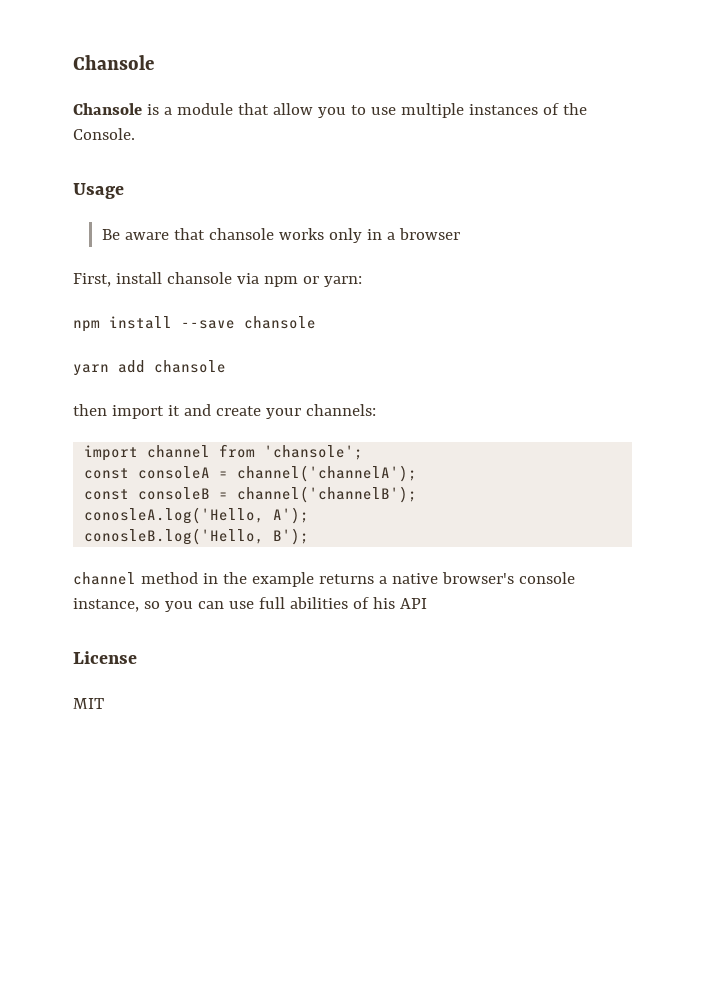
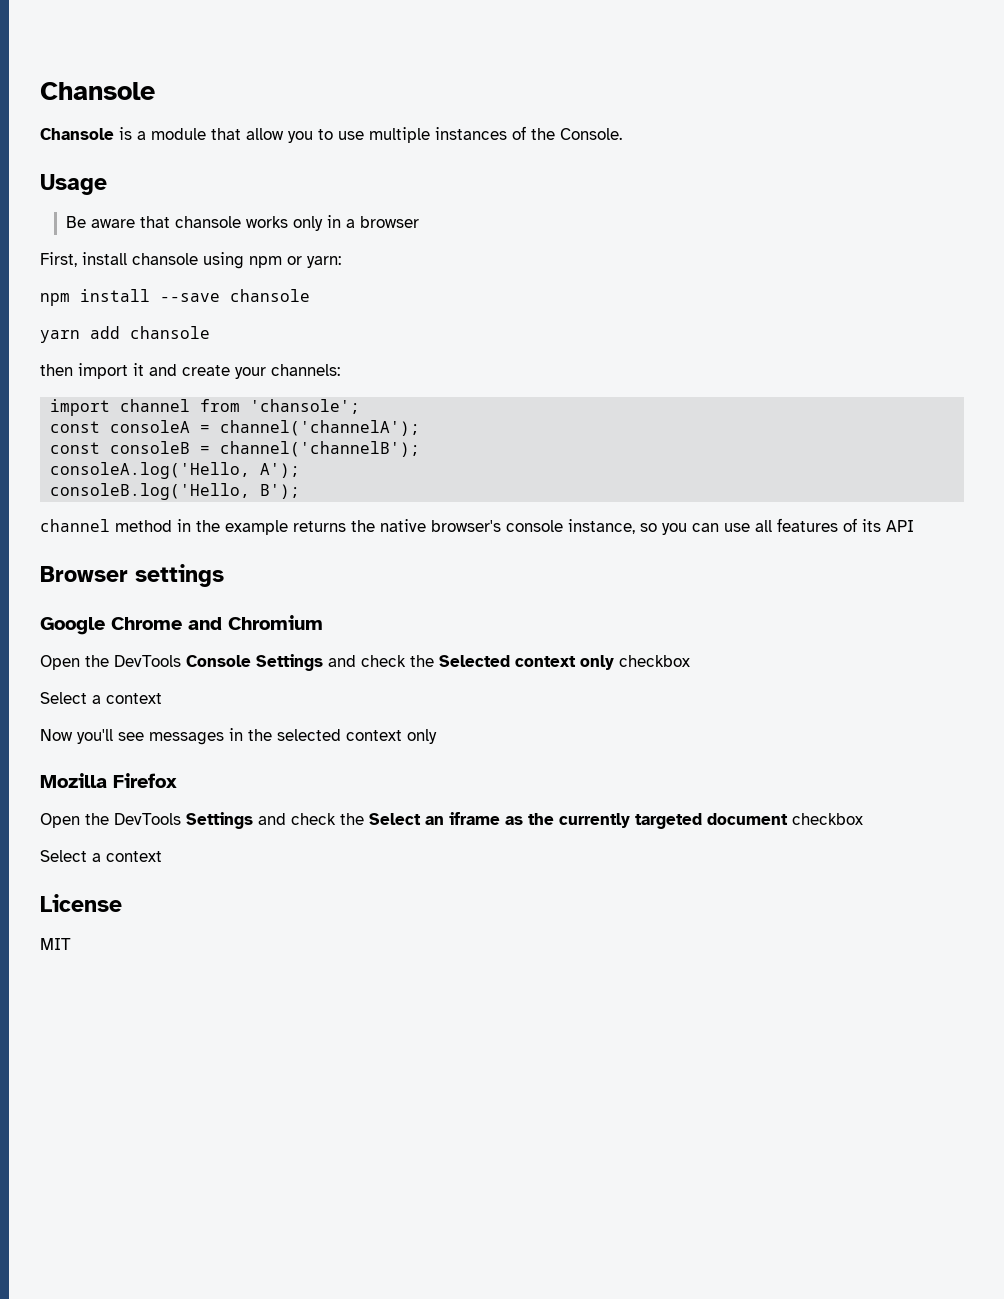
[236,273,259,284] via -> [203,252,244,269] using
[84,507,265,524] conosleA.log('Hello, -> [50,462,251,479] consoleA.log('Hello,
[84,528,265,545] conosleB.log('Hello, -> [50,483,251,500] consoleB.log('Hello,
[378,576,387,584] a -> [351,520,375,532] the
[258,597,427,609] full abilities of his API -> [755,518,914,532] [40,564,224,587] [40,615,323,635] [40,654,690,671] [40,692,162,704] [40,728,437,745] [40,773,177,788] [40,812,863,829] [40,850,162,862] all features of its API // Browser settings // Google Chrome and Chromium // Open the DevTools Console Settings and check the Selected context only checkbox // Select a context // Now you'll see messages in the selected context only // Mozilla Firefox // Open the DevTools Settings and check the Select an iframe as the currently targeted document checkbox // Select a context

